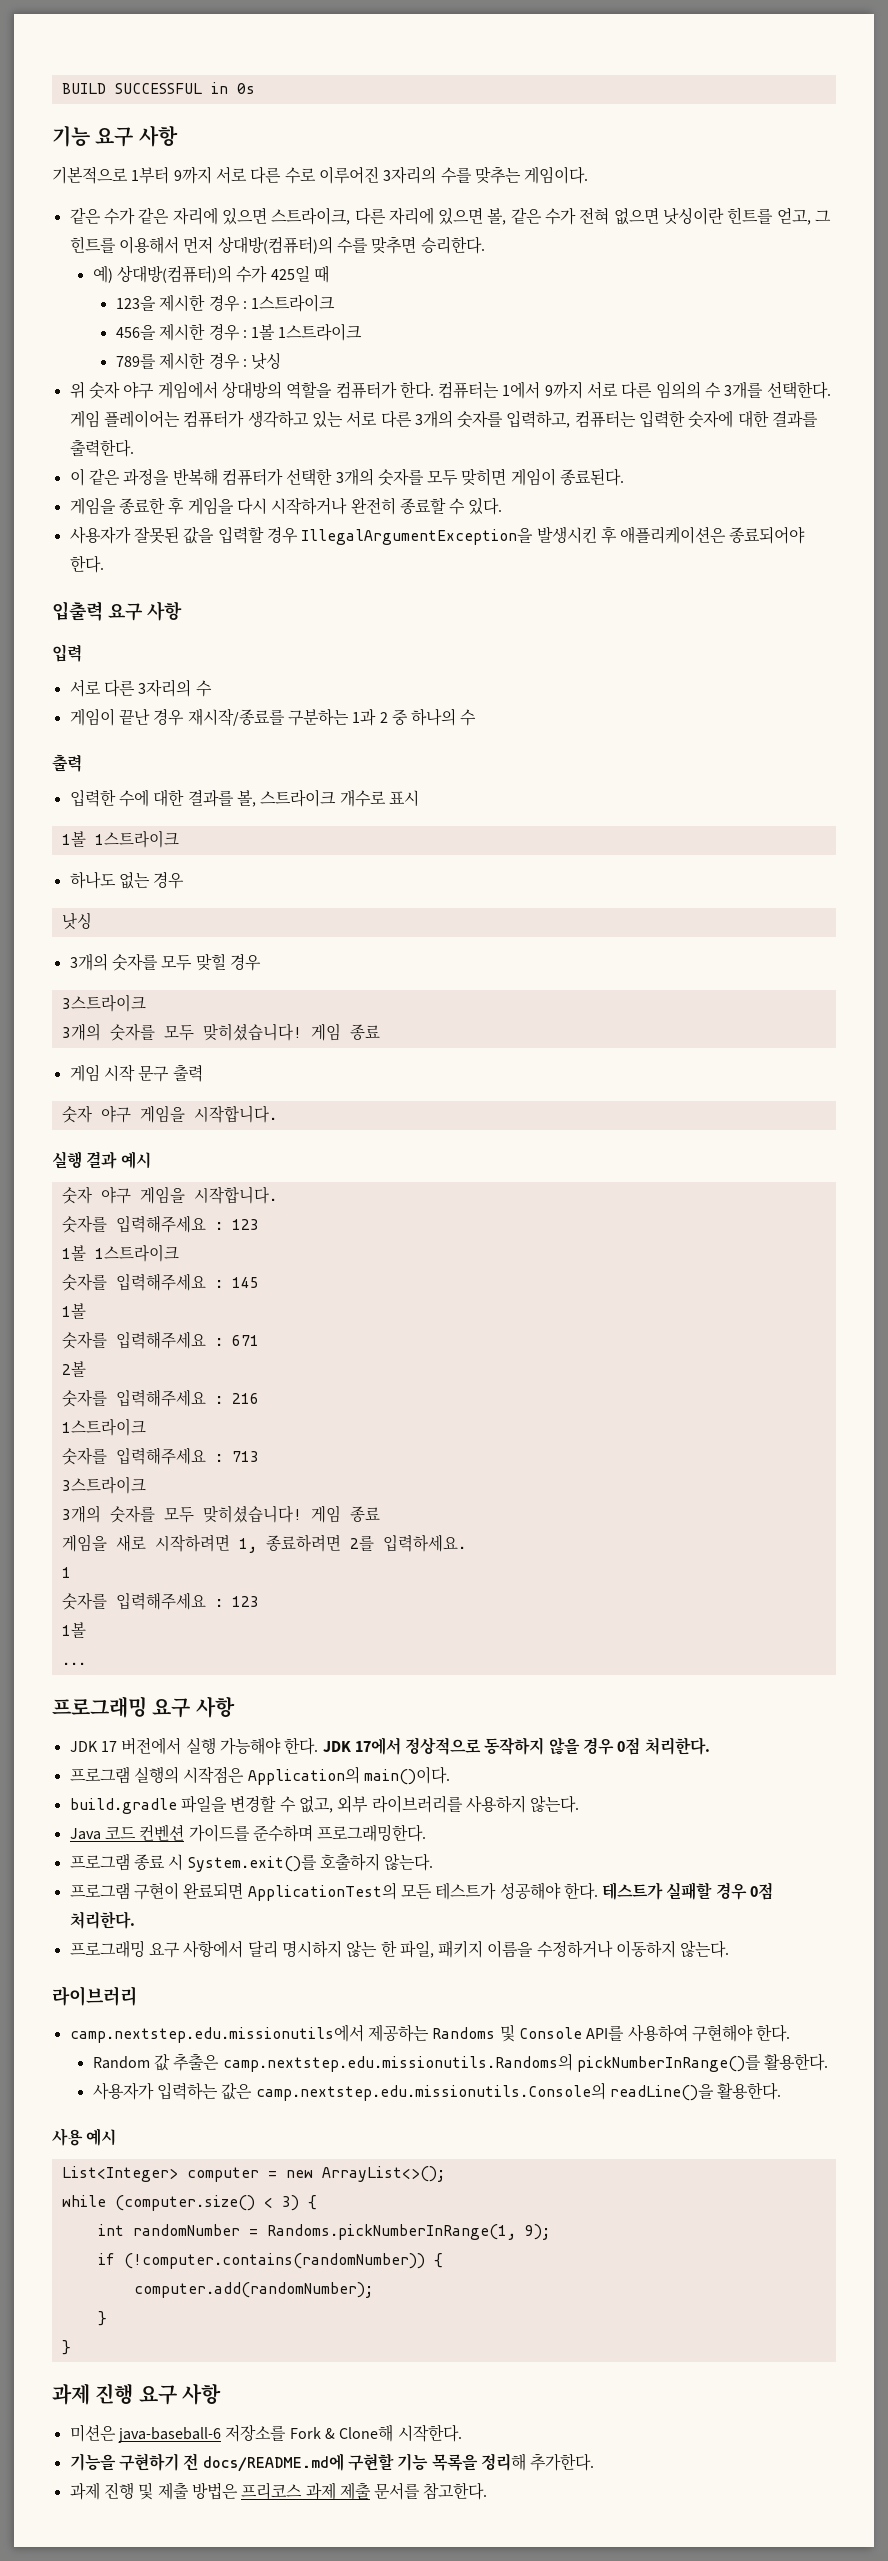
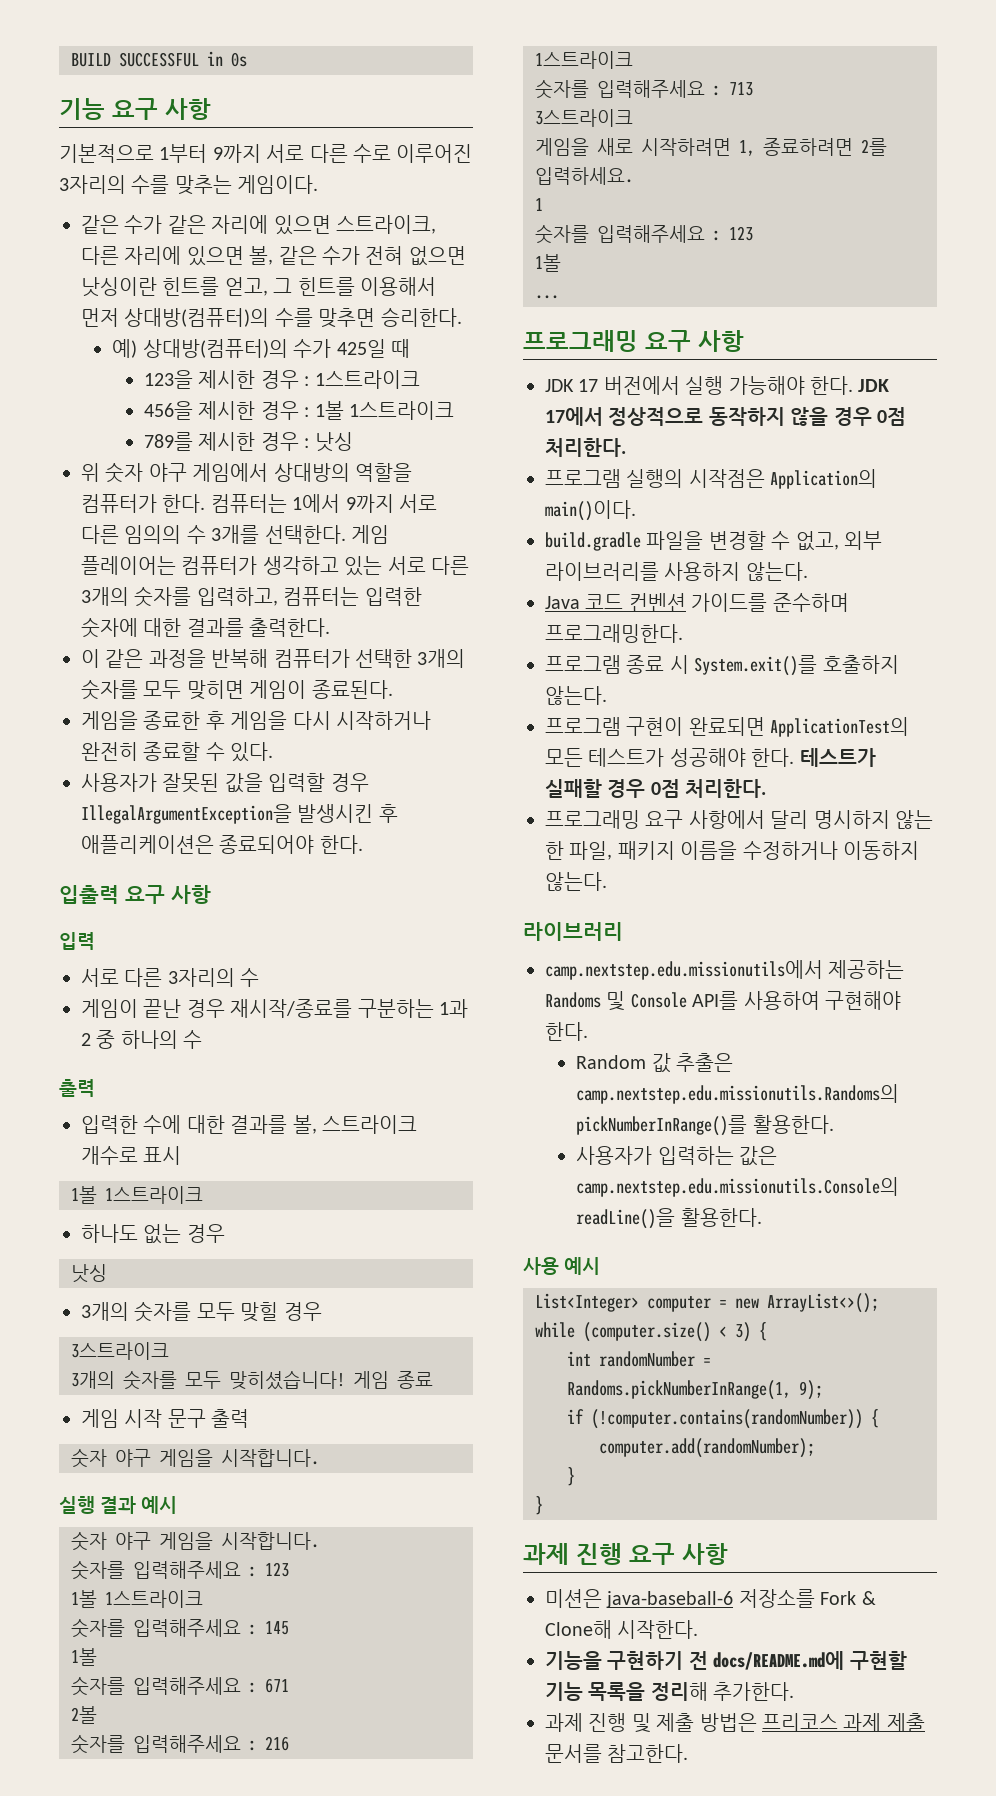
[61,1505,380,1523] // 3개의 숫자를 모두 맞히셨습니다! 게임 종료 -> (633, 118) none

